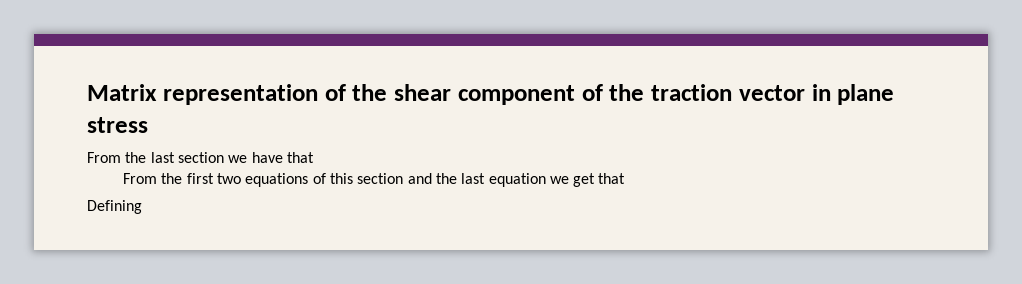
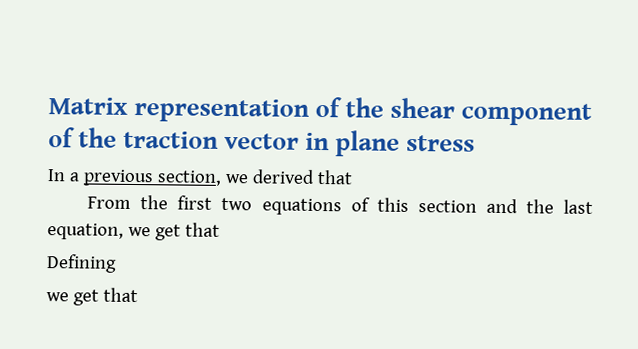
[87,152,283,163] From the last section we have -> [47,169,315,187] In a previous section, we derived
[488,173,546,187] equation -> [47,223,124,240] equation,
(142, 207) none -> [46,287,138,306] // we get that

